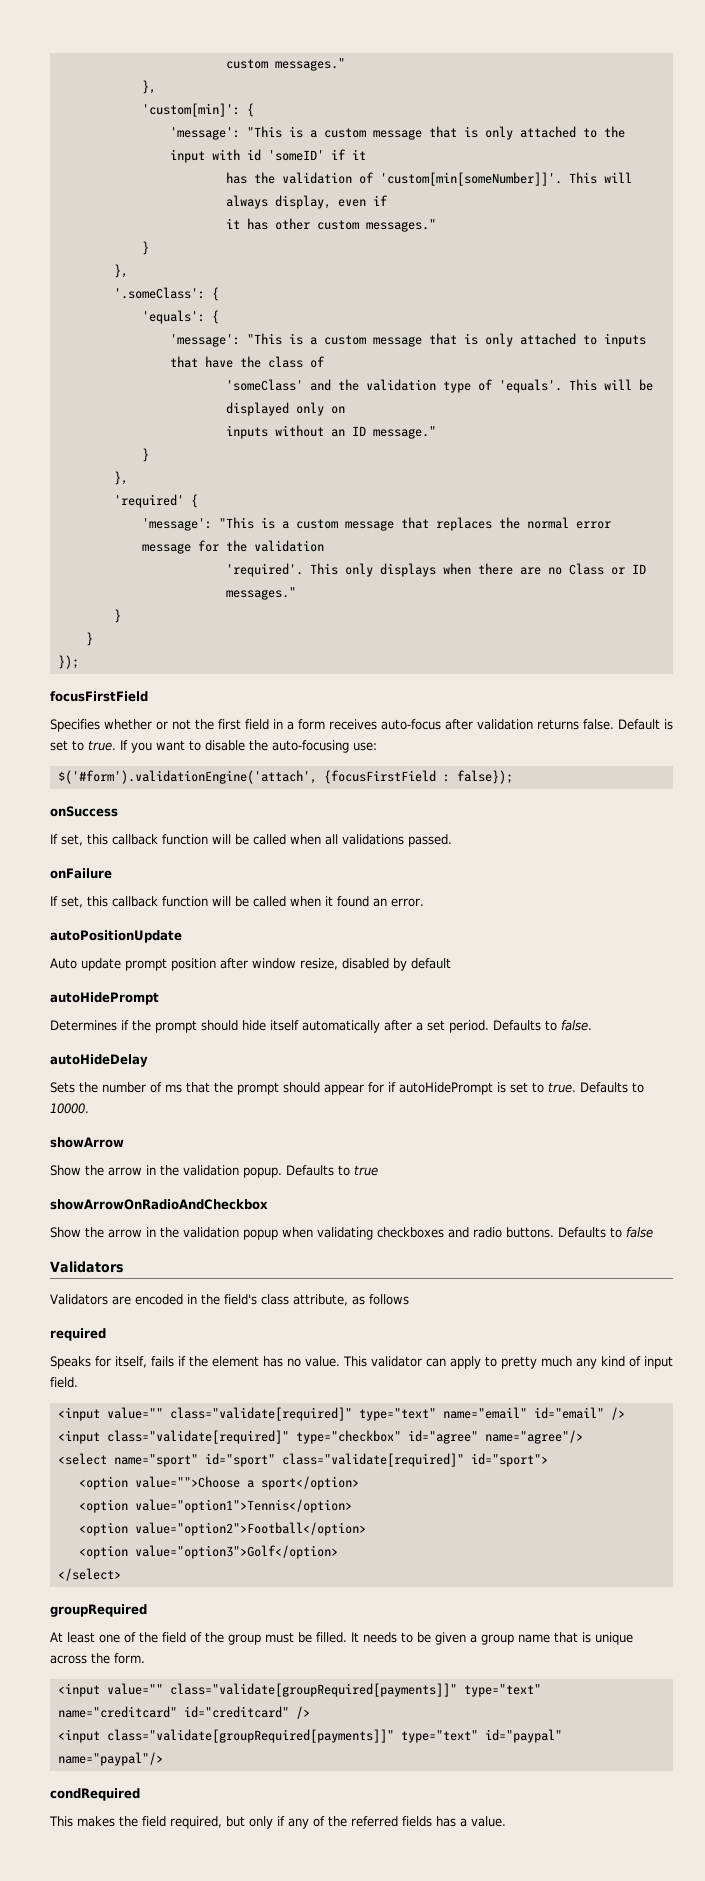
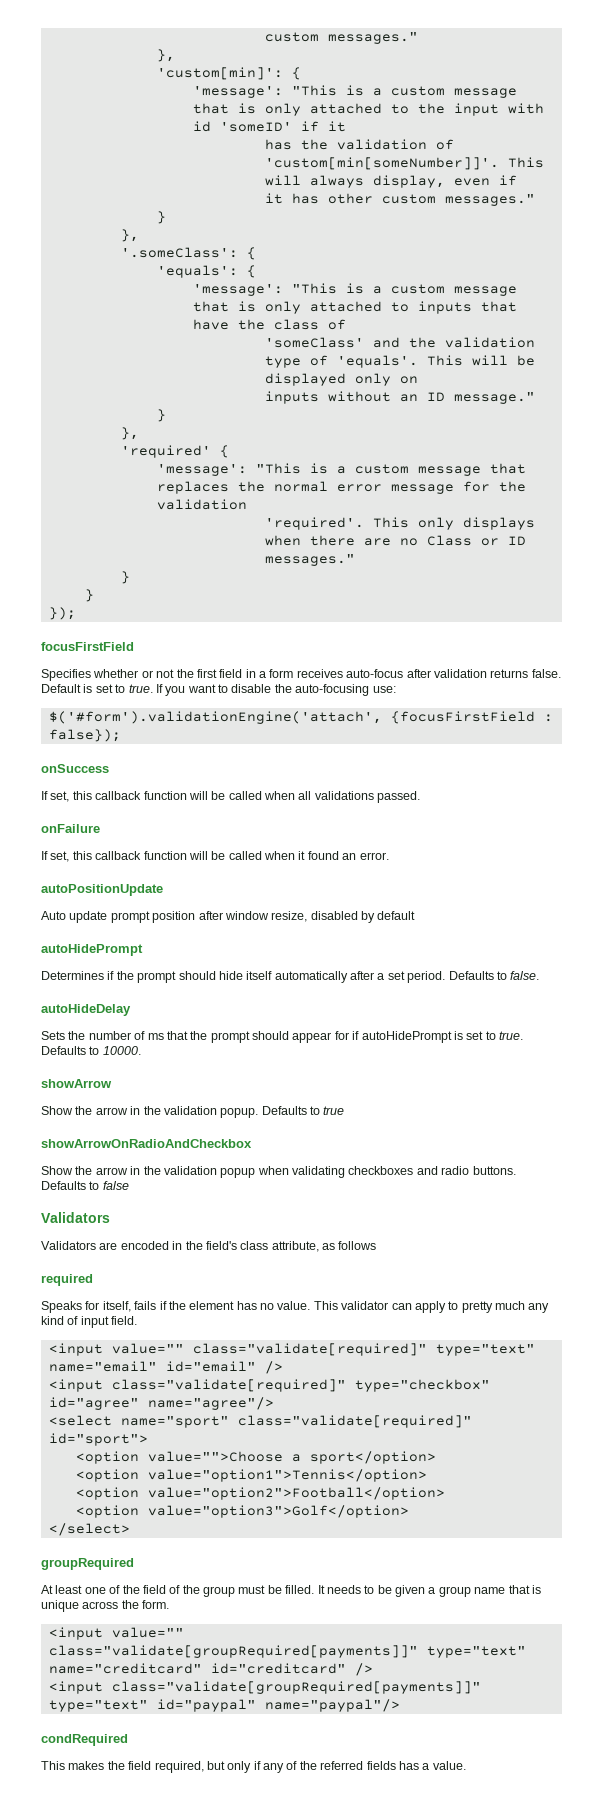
[204,1453,275,1467] id="sport" -> (229, 1422) none

